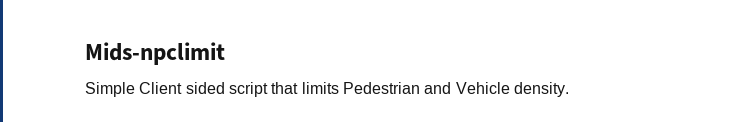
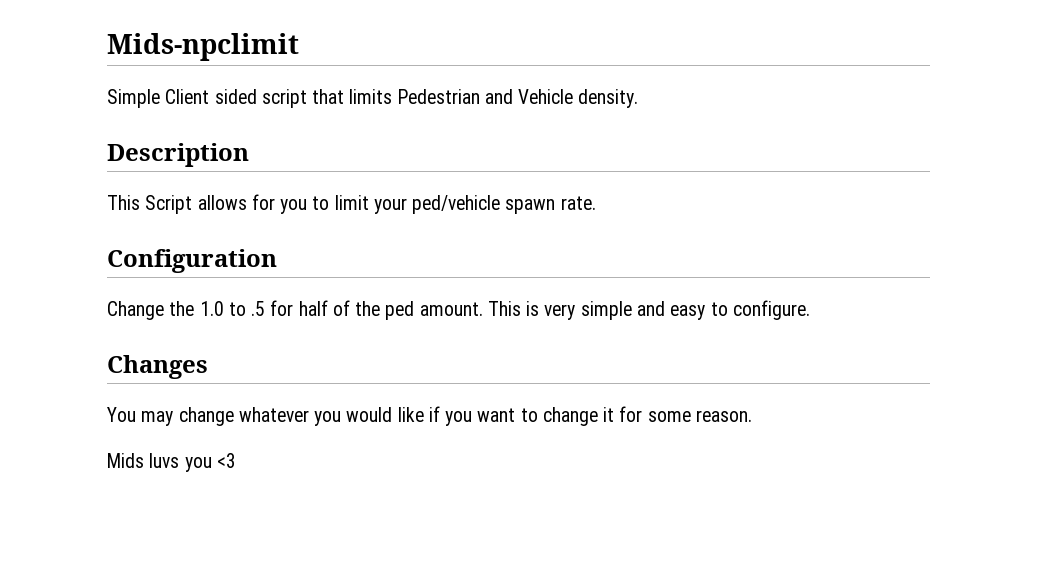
(569, 89) none -> [107,143,249,167] [107,194,596,214] [107,249,277,273] [107,300,810,320] [107,355,208,379] [107,406,752,426] [107,453,236,472] // Description // This Script allows for you to limit your ped/vehicle spawn rate. // Configuration // Change the 1.0 to .5 for half of the ped amount. This is very simple and easy to configure. // Changes // You may change whatever you would like if you want to change it for some reason. // Mids luvs you <3

